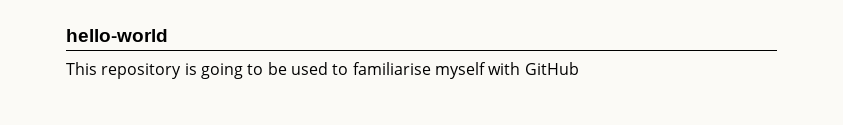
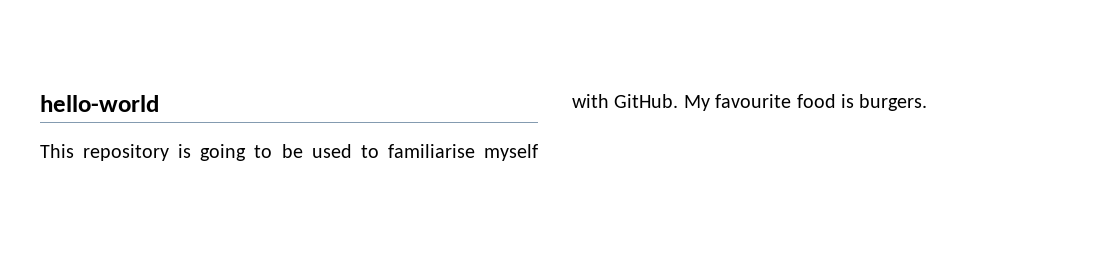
[524,62,579,75] GitHub -> [614,94,928,111] GitHub. My favourite food is burgers.

